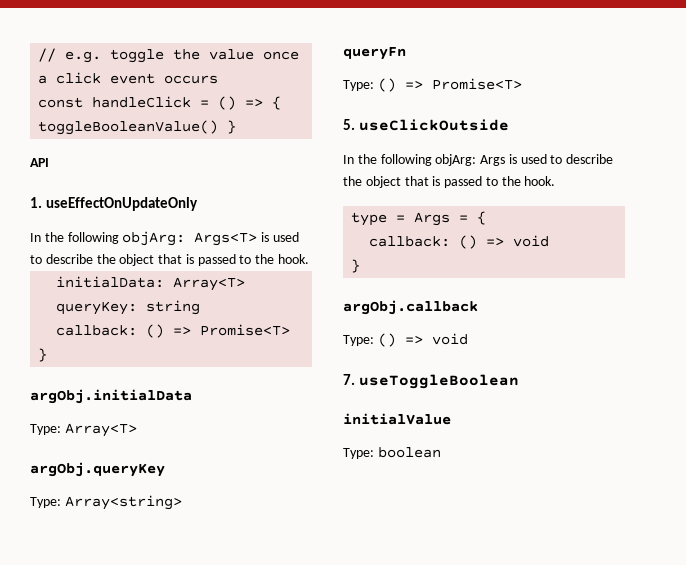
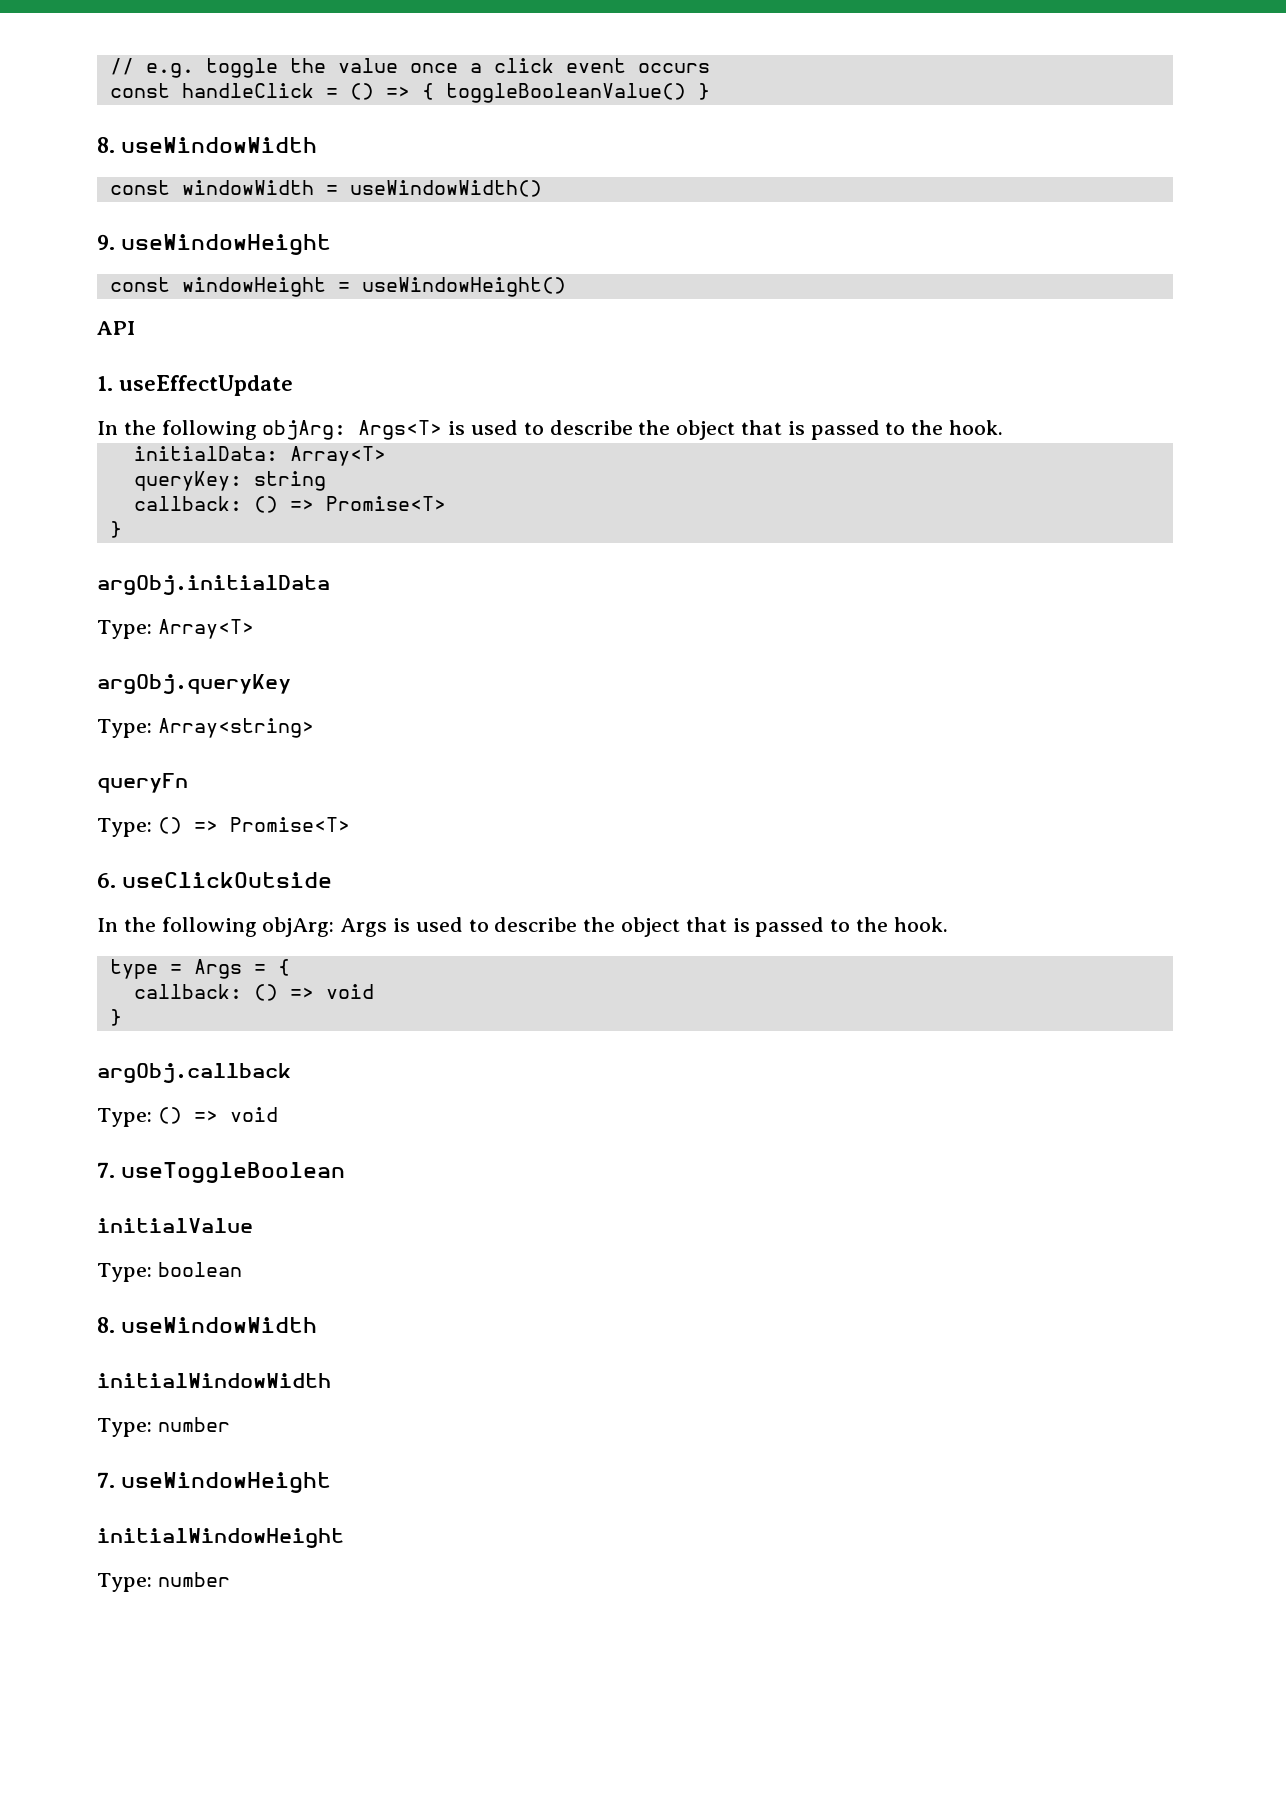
(237, 127) none -> [97,137,318,153] [109,180,542,197] [97,234,332,255] [109,277,566,297] // 8. useWindowWidth // const windowWidth = useWindowWidth() // 9. useWindowHeight // const windowHeight = useWindowHeight()
[45,197,198,211] useEffectOnUpdateOnly -> [119,375,294,396] useEffectUpdate
[343,119,355,130] 5. -> [97,873,116,888] 6.
(441, 452) none -> [97,1317,318,1333] [97,1373,331,1388] [97,1417,230,1437] [97,1472,332,1493] [97,1528,344,1548] [97,1572,230,1592] // 8. useWindowWidth // initialWindowWidth // Type: number // 7. useWindowHeight // initialWindowHeight // Type: number

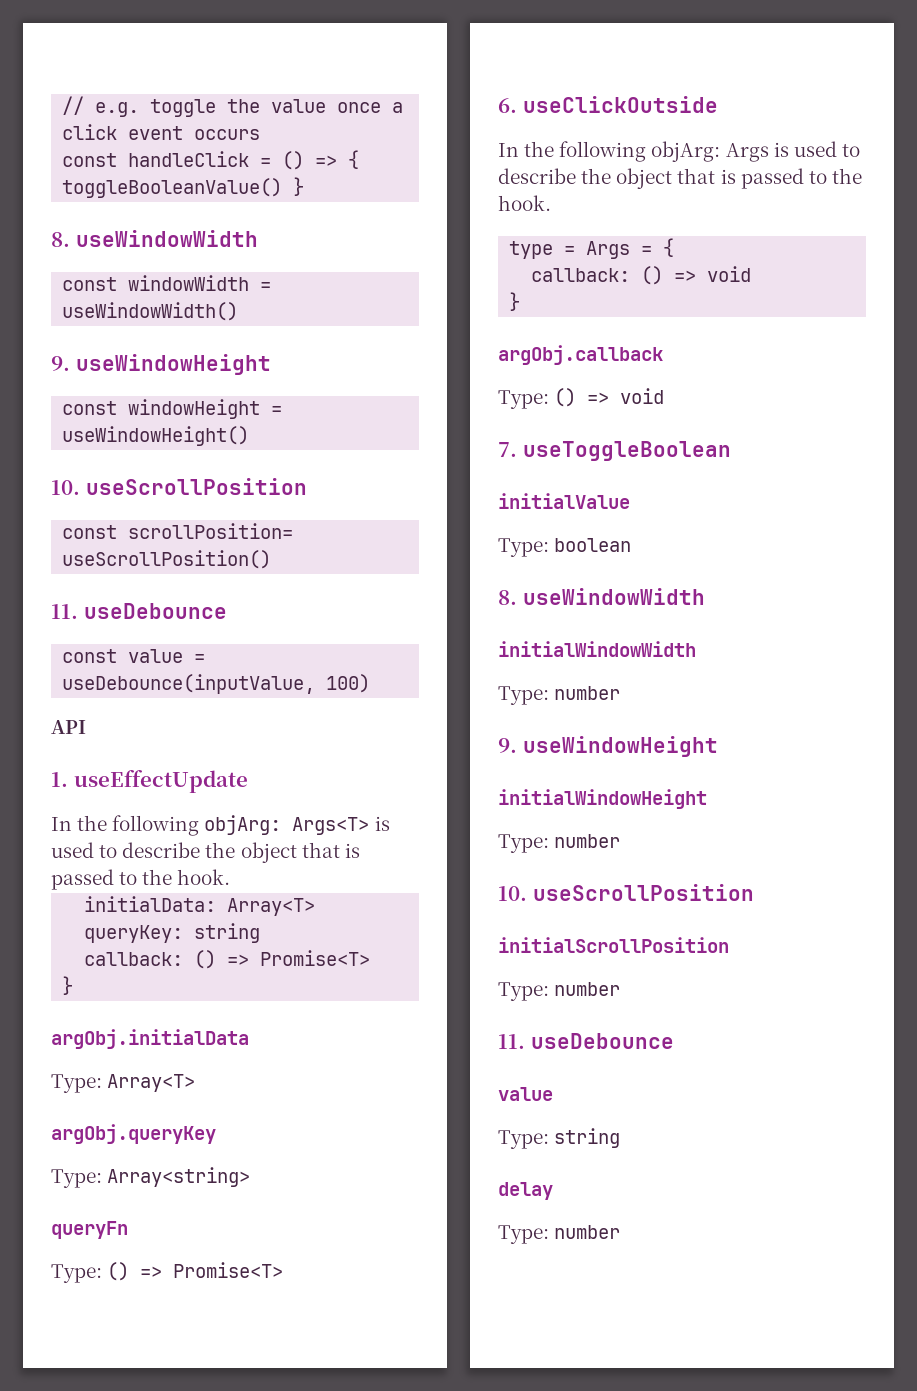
(566, 287) none -> [51,478,307,495] [62,523,294,539] [62,550,272,569] [51,603,227,619] [62,649,206,663] [62,674,371,694] // 10. useScrollPosition // const scrollPosition= useScrollPosition() // 11. useDebounce // const value = useDebounce(inputValue, 100)
[97,1472,115,1488] 7. -> [498,738,517,753] 9.
(230, 1579) none -> [498,884,754,901] [498,937,729,953] [498,982,621,1001] [498,1033,674,1049] [498,1087,553,1101] [498,1128,621,1149] [498,1182,553,1200] [498,1225,621,1244] // 10. useScrollPosition // initialScrollPosition // Type: number // 11. useDebounce // value // Type: string // delay // Type: number

